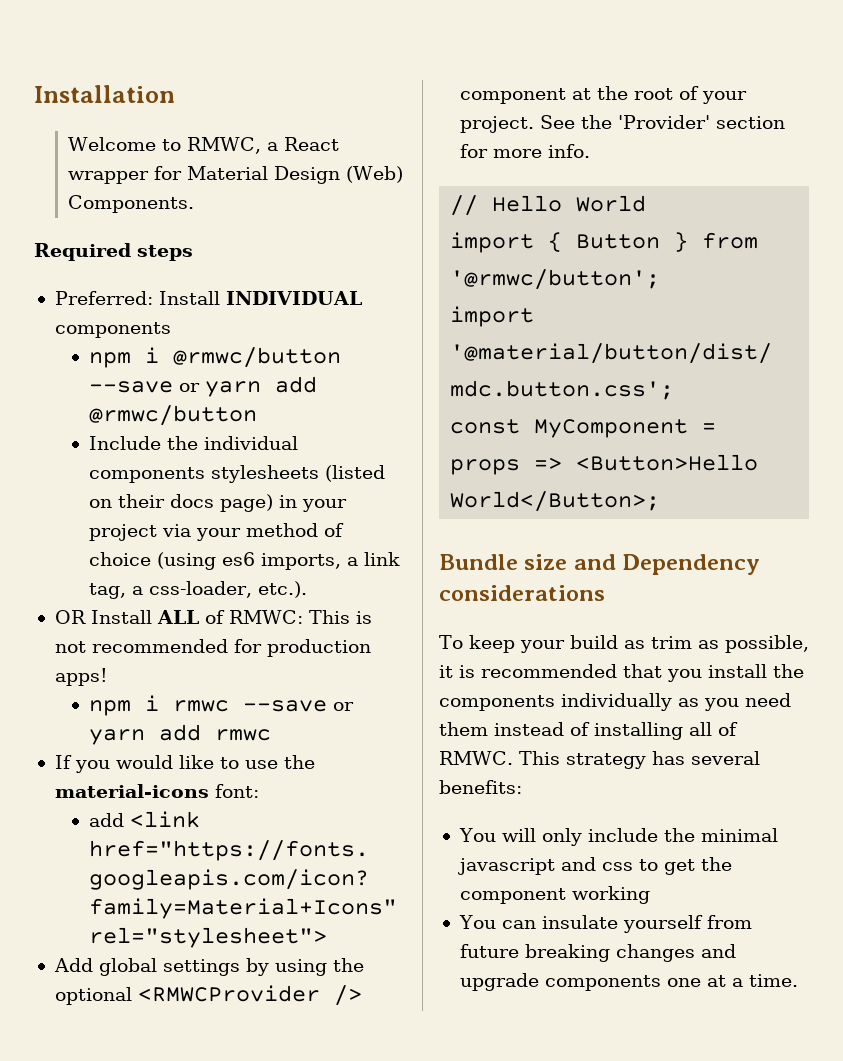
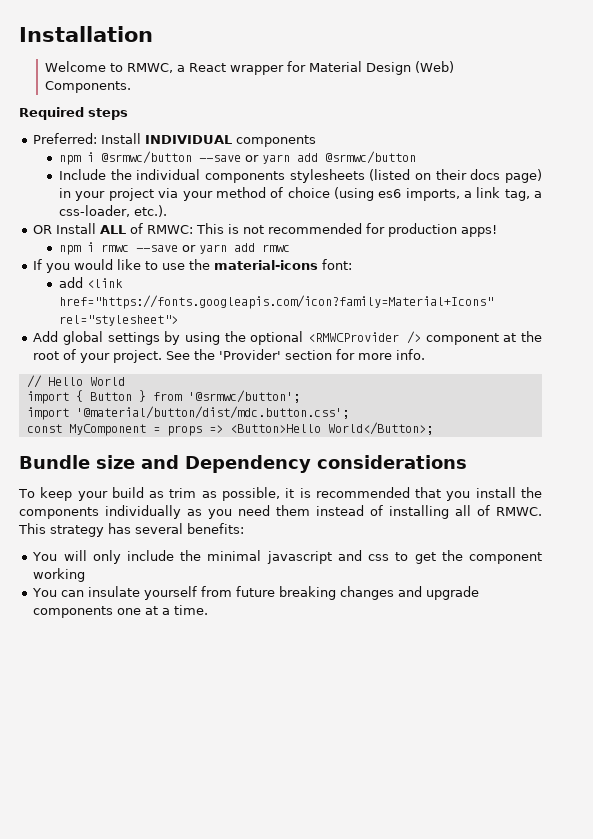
[173,347,342,368] [89,376,318,397] [89,405,258,426] @rmwc/button --save or yarn add @rmwc/button -> [101,151,417,164] @srmwc/button --save or yarn add @srmwc/button
[450,269,661,290] '@rmwc/button'; -> [187,390,300,403] '@srmwc/button';

